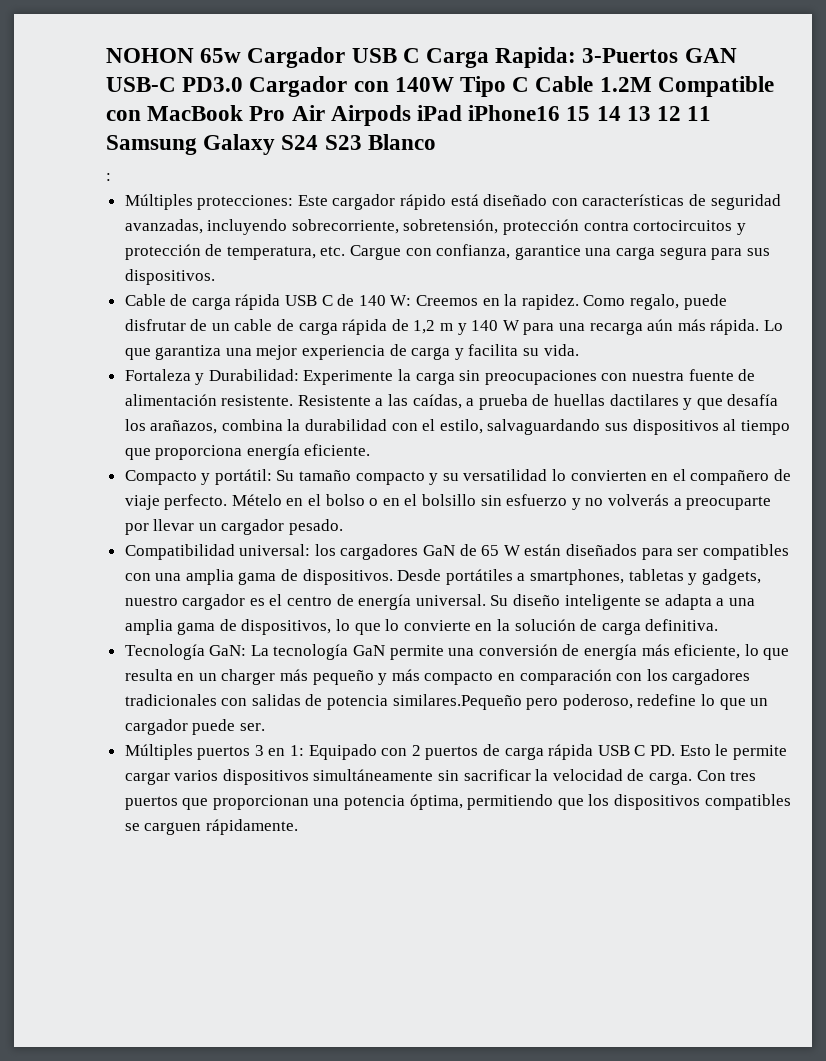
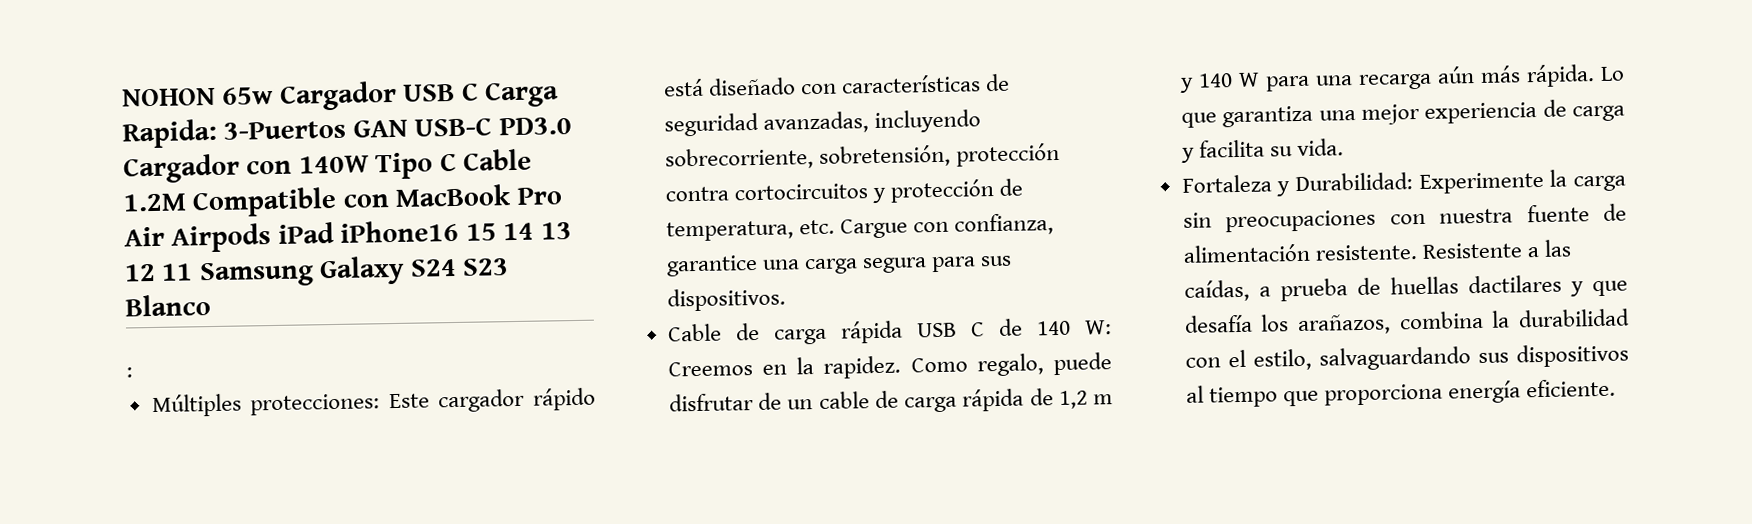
[124,469,791,485] [124,494,772,510] [124,519,344,535] [124,544,789,560] [124,569,761,585] [124,594,755,610] [124,619,719,635] [124,644,790,660] [124,669,751,685] [124,694,769,710] [124,719,265,735] [124,744,787,760] [124,769,757,785] [124,794,791,810] [124,819,298,835] // Compacto y portátil: Su tamaño compacto y su versatilidad lo convierten en el compañero de viaje perfecto. Mételo en el bolso o en el bolsillo sin esfuerzo y no volverás a preocuparte por llevar un cargador pesado. // Compatibilidad universal: los cargadores GaN de 65 W están diseñados para ser compatibles con una amplia gama de dispositivos. Desde portátiles a smartphones, tabletas y gadgets, nuestro cargador es el centro de energía universal. Su diseño inteligente se adapta a una amplia gama de dispositivos, lo que lo convierte en la solución de carga definitiva. // Tecnología GaN: La tecnología GaN permite una conversión de energía más eficiente, lo que resulta en un charger más pequeño y más compacto en comparación con los cargadores tradicionales con salidas de potencia similares.Pequeño pero poderoso, redefine lo que un cargador puede ser. // Múltiples puertos 3 en 1: Equipado con 2 puertos de carga rápida USB C PD. Esto le permite cargar varios dispositivos simultáneamente sin sacrificar la velocidad de carga. Con tres puertos que proporcionan una potencia óptima, permitiendo que los dispositivos compatibles se carguen rápidamente. -> (1617, 388) none

